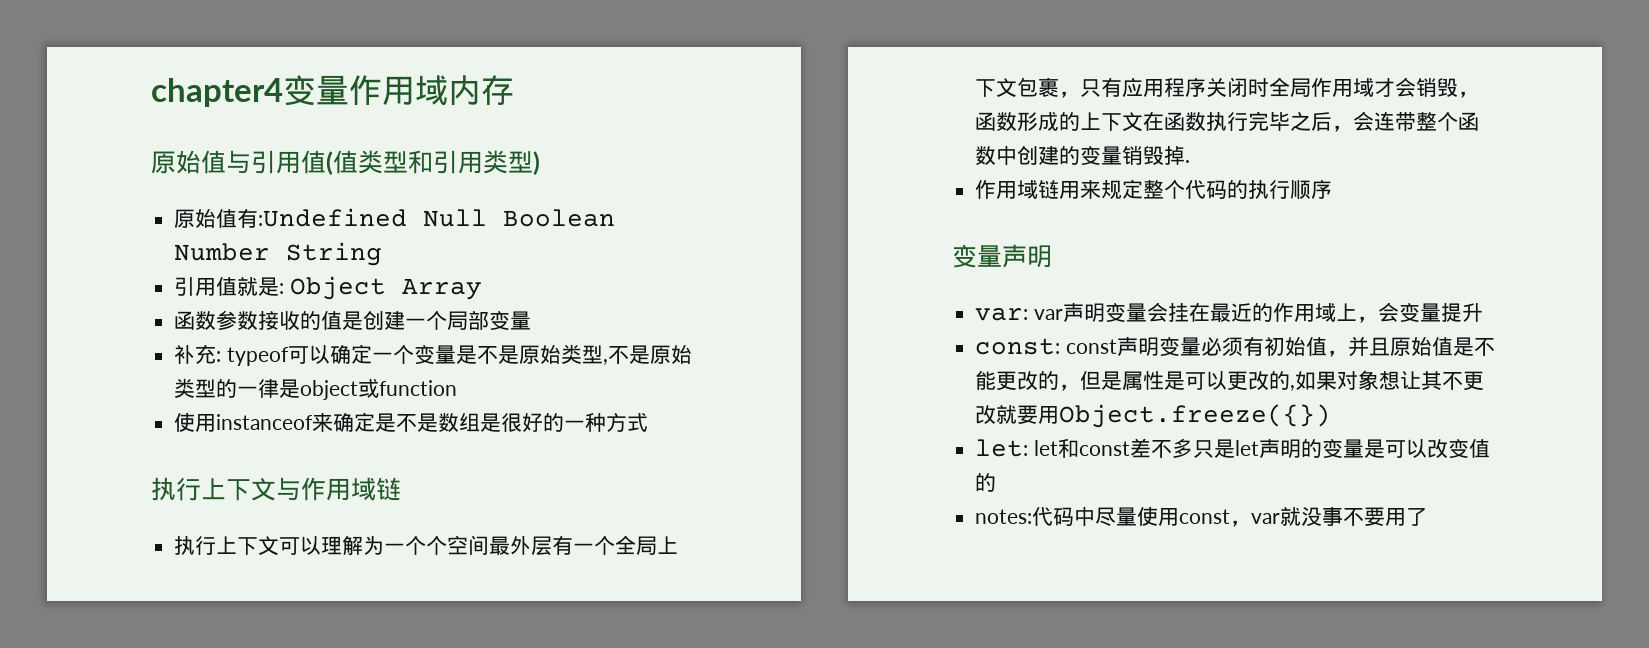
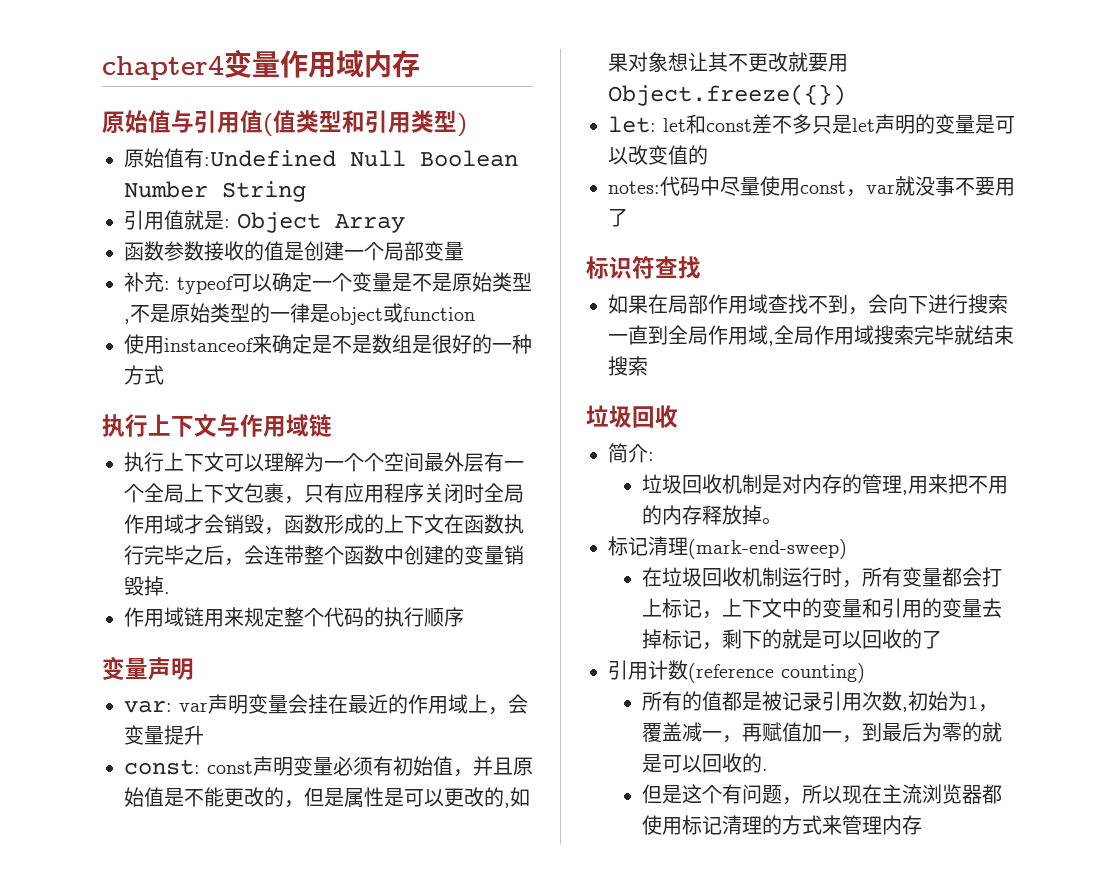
(1428, 517) none -> [586,256,701,279] [608,294,1008,315] [608,325,1014,346] [608,356,648,376] [586,405,678,428] [608,443,654,463] [642,474,1009,495] [642,505,783,525] [608,536,847,559] [642,567,1003,588] [642,598,1003,619] [642,629,943,650] [608,660,865,683] [642,691,999,712] [642,722,1003,743] [642,753,769,773] [642,784,1003,805] [642,815,923,835] // 标识符查找 // 如果在局部作用域查找不到，会向下进行搜索一直到全局作用域,全局作用域搜索完毕就结束搜索 // 垃圾回收 // 简介: // 垃圾回收机制是对内存的管理,用来把不用的内存释放掉。 // 标记清理(mark-end-sweep) // 在垃圾回收机制运行时，所有变量都会打上标记，上下文中的变量和引用的变量去掉标记，剩下的就是可以回收的了 // 引用计数(reference counting) // 所有的值都是被记录引用次数,初始为1，覆盖减一，再赋值加一，到最后为零的就是可以回收的. // 但是这个有问题，所以现在主流浏览器都使用标记清理的方式来管理内存

